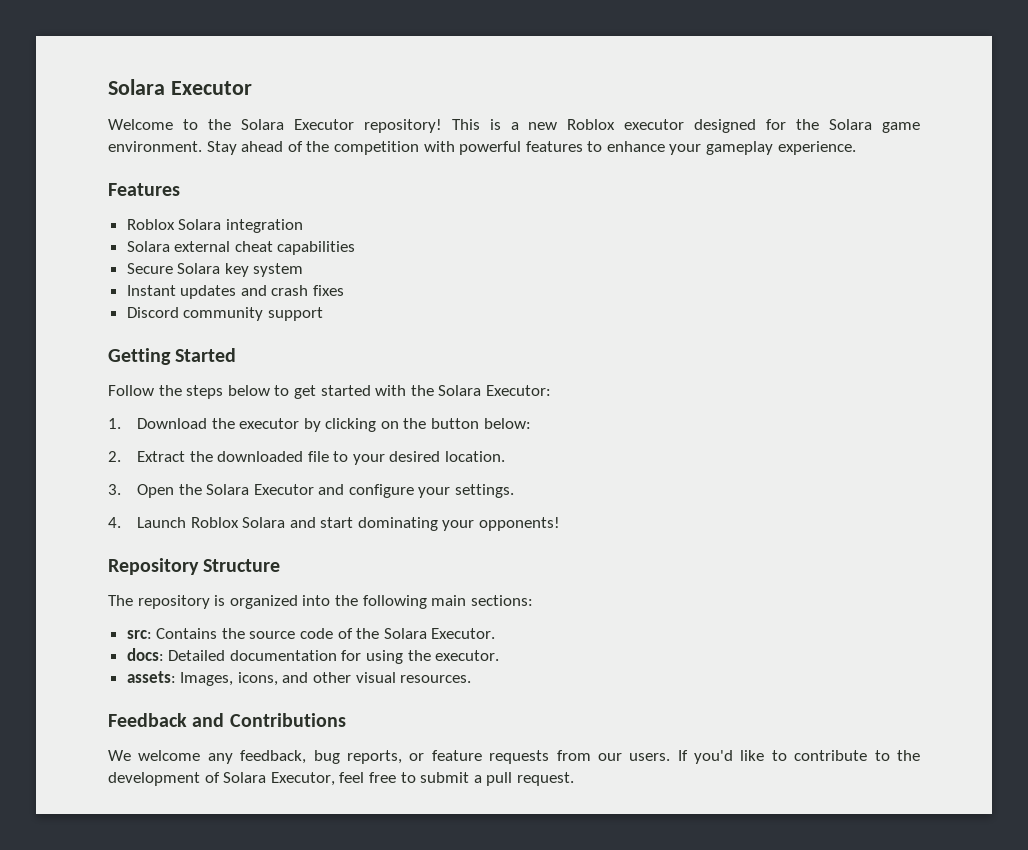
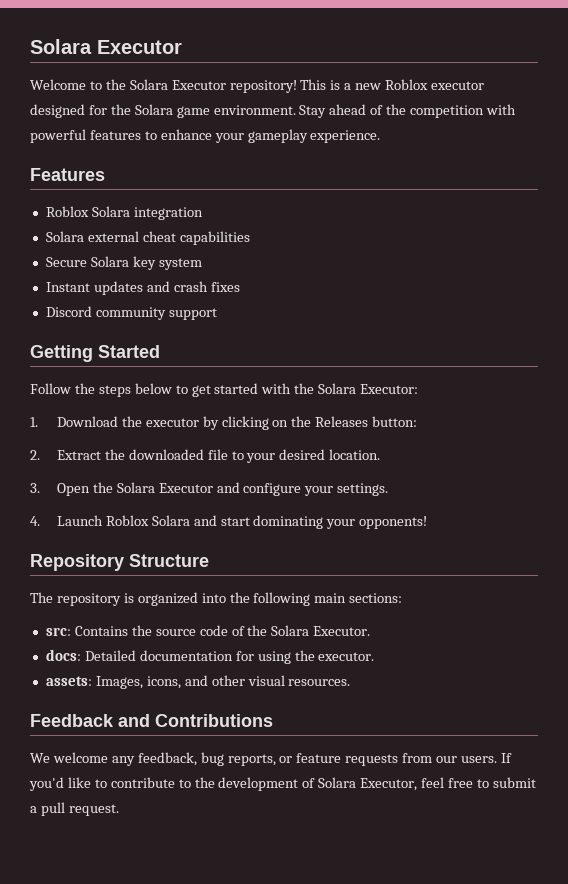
[431,418,531,429] button below: -> [315,416,418,427] Releases button:

